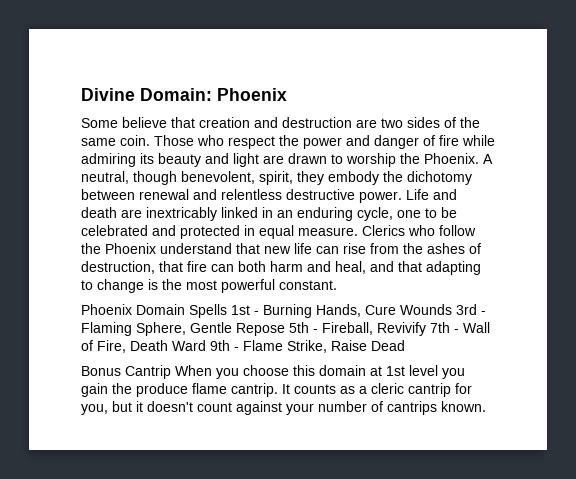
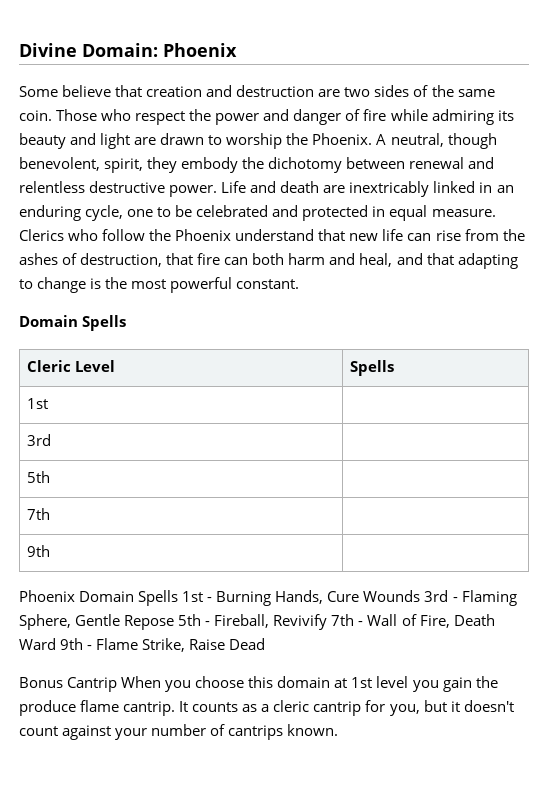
(337, 285) none -> [19,315,127,331] [26,360,116,372] [349,360,394,376] [26,398,48,409] [26,434,51,446] [26,471,50,483] [26,508,50,520] [26,545,50,557] // Domain Spells // Cleric Level | Spells // 1st | // 3rd | // 5th | // 7th | // 9th |

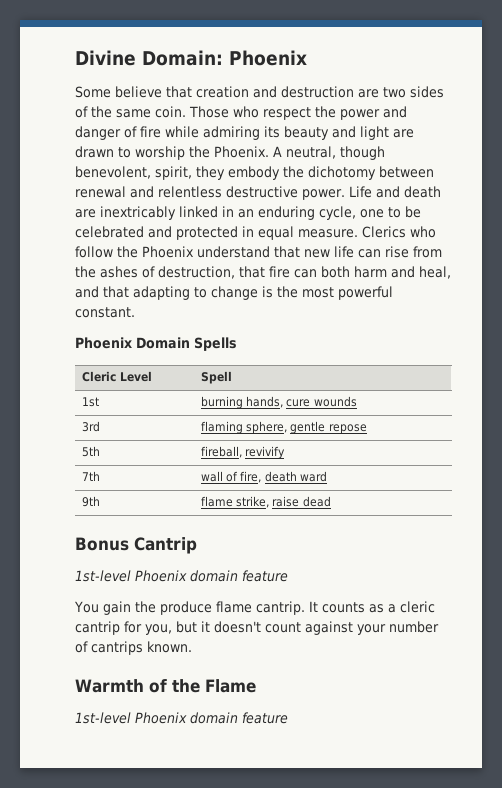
(300, 284) none -> [75,337,132,349] Phoenix
[349,360,394,376] Spells -> [201,371,233,384] Spell
[26,434,51,446] // 3rd | -> [201,396,357,409] [82,421,101,432] [201,421,367,434] burning hands, cure wounds // 3rd | flaming sphere, gentle repose
(50, 477) none -> [201,446,286,459] fireball, revivify
[26,545,50,557] [19,590,517,606] [19,614,495,630] [19,638,266,652] [19,676,439,692] // 9th | // Phoenix Domain Spells 1st - Burning Hands, Cure Wounds 3rd - Flaming Sphere, Gentle Repose 5th - Fireball, Revivify 7th - Wall of Fire, Death Ward 9th - Flame Strike, Raise Dead // Bonus Cantrip When you choose this domain at 1st level you -> [201,471,327,483] [82,496,101,507] [201,496,331,508] [75,537,197,554] [75,570,288,582] [74,601,99,613] wall of fire, death ward // 9th | flame strike, raise dead // Bonus Cantrip // 1st-level Phoenix domain feature // You
(339, 730) none -> [75,679,256,693] [75,712,288,724] // Warmth of the Flame // 1st-level Phoenix domain feature

